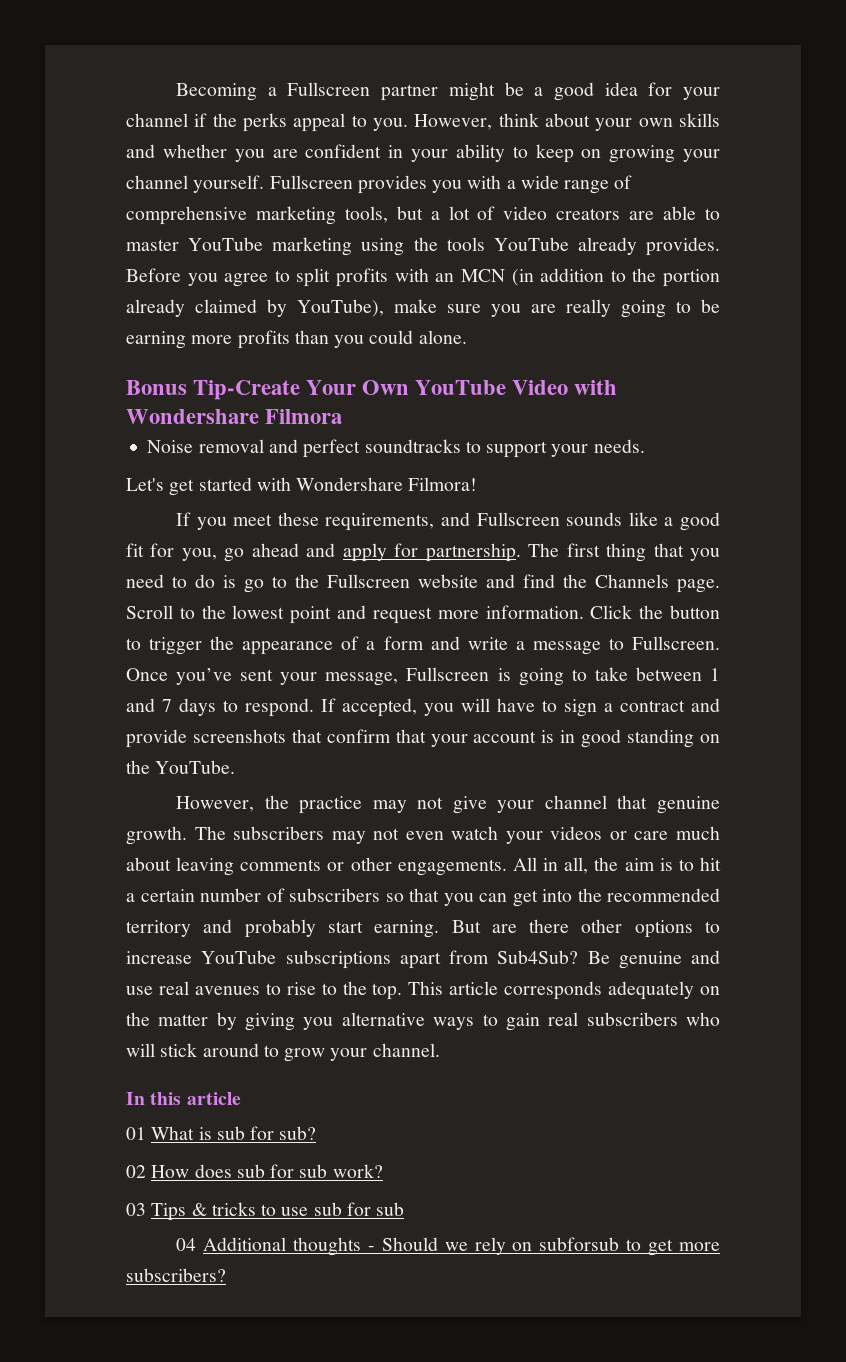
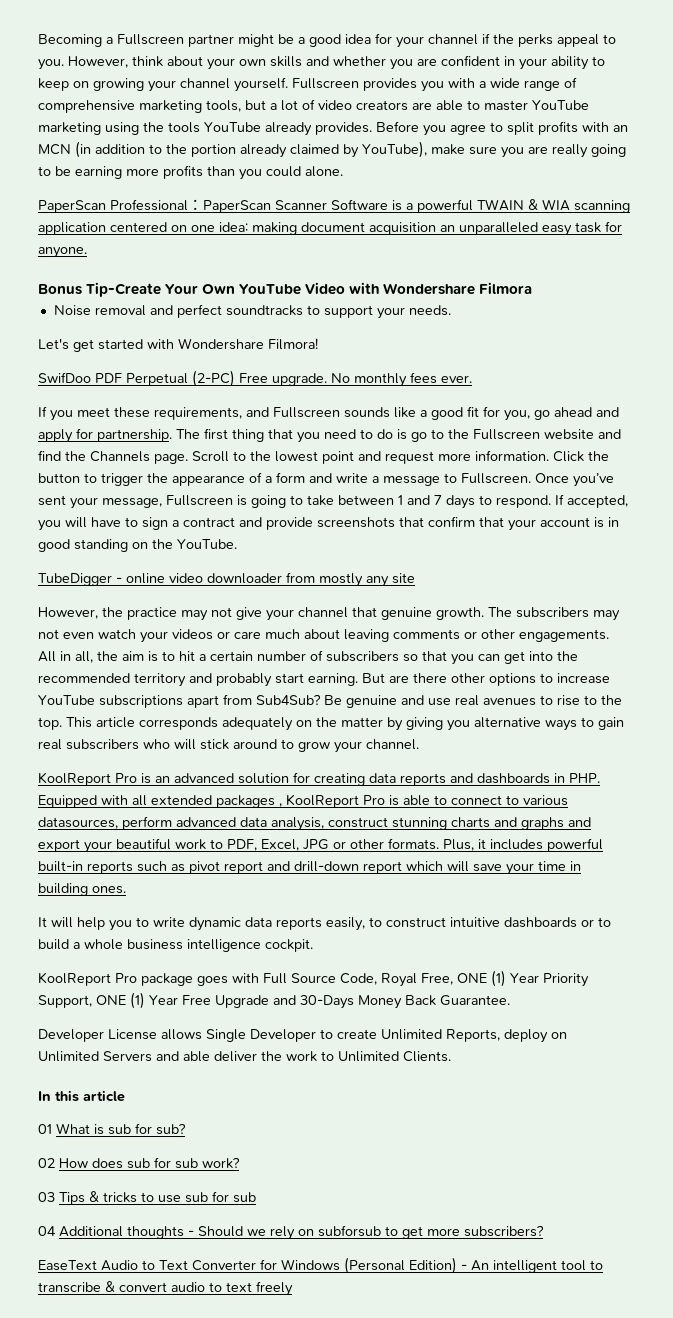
(467, 337) none -> [38,199,630,213] [38,221,622,236] [38,247,87,258] // PaperScan Professional：PaperScan Scanner Software is a powerful TWAIN & WIA scanning application centered on one idea: making document acquisition an unparalleled easy task for anyone.
(478, 484) none -> [38,370,472,387] // SwifDoo PDF Perpetual (2-PC) Free upgrade. No monthly fees ever.
(236, 767) none -> [38,572,415,587] // TubeDigger - online video downloader from mostly any site
(440, 1050) none -> [38,772,600,786] [38,794,568,808] [38,816,591,831] [38,838,603,853] [38,861,581,875] [38,883,126,896] [38,917,611,931] [38,939,313,952] [38,970,589,987] [38,992,510,1009] [38,1029,567,1043] [38,1051,451,1062] // KoolReport Pro is an advanced solution for creating data reports and dashboards in PHP. Equipped with all extended packages , KoolReport Pro is able to connect to various datasources, perform advanced data analysis, construct stunning charts and graphs and export your beautiful work to PDF, Excel, JPG or other formats. Plus, it includes powerful built-in reports such as pivot report and drill-down report which will save your time in building ones. // It will help you to write dynamic data reports easily, to construct intuitive dashboards or to build a whole business intelligence cockpit. // KoolReport Pro package goes with Full Source Code, Royal Free, ONE (1) Year Priority Support, ONE (1) Year Free Upgrade and 30-Days Money Back Guarantee. // Developer License allows Single Developer to create Unlimited Reports, deploy on Unlimited Servers and able deliver the work to Unlimited Clients.
(226, 1275) none -> [38,1257,603,1274] [38,1281,293,1296] // EaseText Audio to Text Converter for Windows (Personal Edition) - An intelligent tool to transcribe & convert audio to text freely

